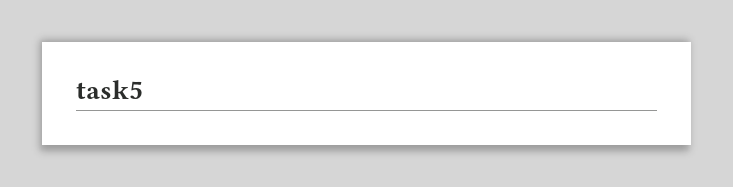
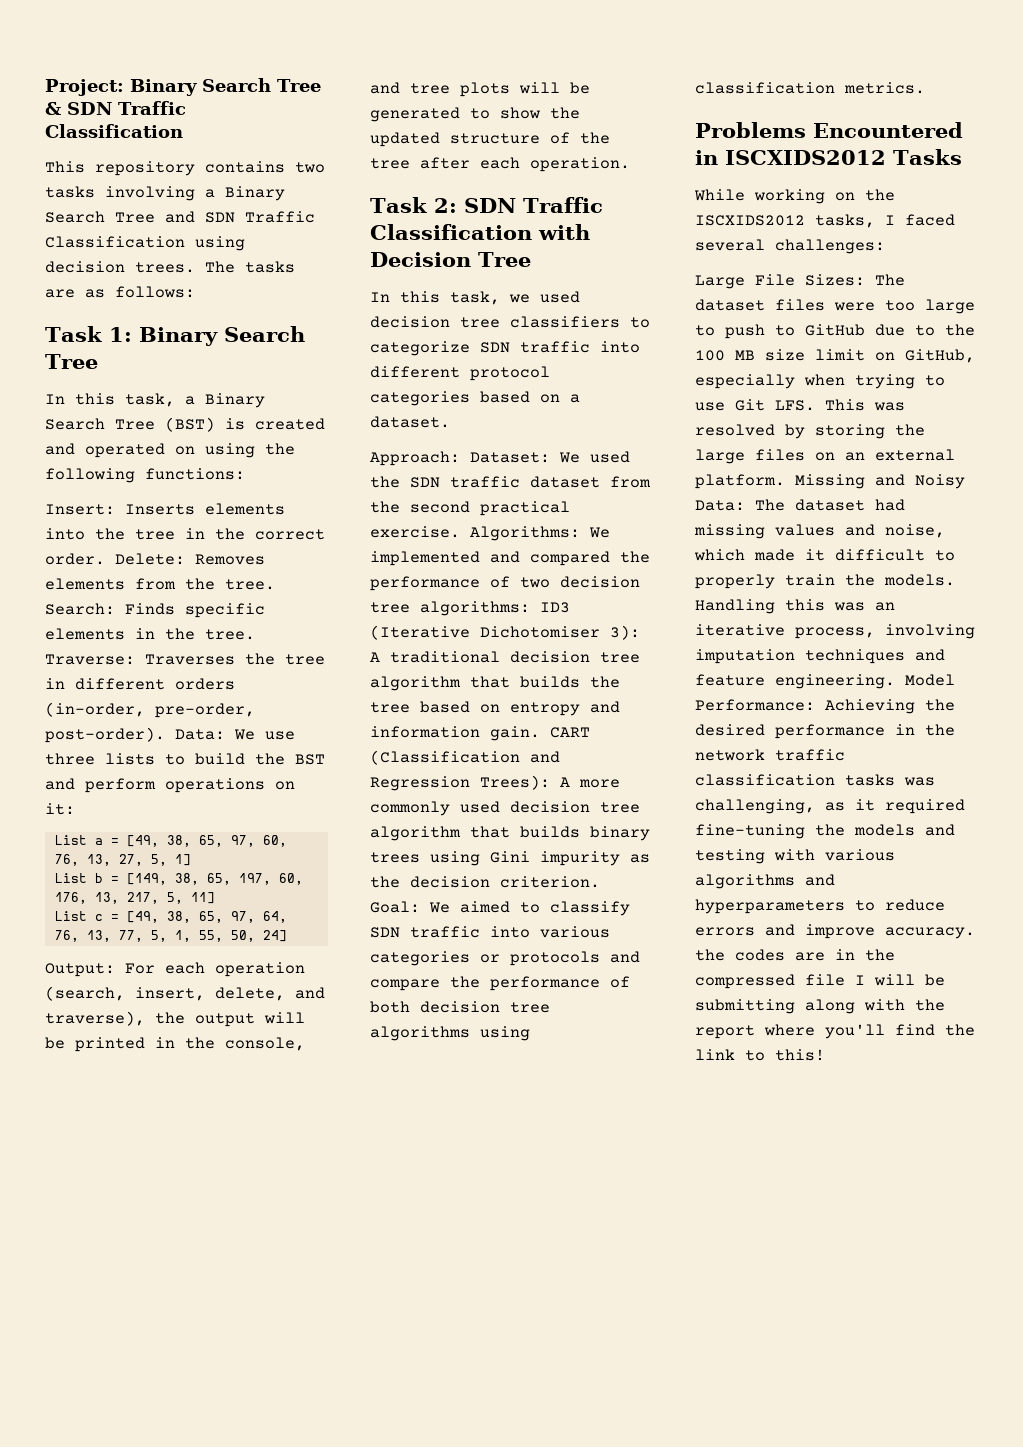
[76,80,143,99] task5 -> [45,78,321,96] [45,101,186,115] [45,124,183,138] [45,161,325,176] [45,186,285,201] [45,211,315,223] [45,236,245,251] [45,261,295,273] [45,286,195,298] [45,326,305,346] [45,354,98,369] [45,393,265,408] [45,417,325,432] [45,443,295,458] [45,468,245,483] [45,503,285,515] [45,528,325,540] [45,553,265,565] [45,578,275,590] [45,603,265,618] [45,628,255,640] [45,653,325,665] [45,678,235,690] [45,702,255,718] [45,727,295,743] [45,753,325,765] [45,778,295,793] [45,803,75,815] [54,835,287,847] [54,854,191,866] [54,873,303,885] [54,892,215,904] [54,911,287,923] [54,930,287,942] [45,962,305,977] [45,986,325,1001] [45,1011,305,1027] [45,1037,305,1052] [370,82,590,97] [370,107,580,122] [370,132,610,147] [370,157,630,172] [370,197,603,213] [370,224,590,240] [370,252,531,267] [370,291,580,305] [370,316,650,328] [370,341,640,356] [370,366,550,381] [370,391,580,406] [370,416,450,428] [370,451,630,466] [370,476,651,488] [370,501,570,516] [370,526,610,541] [370,551,650,566] [370,576,640,591] [370,601,570,616] [370,625,640,640] [370,651,640,663] [370,676,620,691] [370,701,620,716] [370,726,590,741] [370,750,560,765] [370,775,620,791] [370,801,640,816] [370,826,650,841] [370,851,650,866] [370,876,600,888] [370,901,630,916] [370,926,610,938] [370,951,640,966] [370,976,630,991] [370,1001,550,1013] [370,1026,530,1041] [695,82,925,94] [695,122,963,138] [695,149,962,165] [694,189,895,204] [695,214,955,228] [695,239,885,254] [695,274,905,289] [695,299,975,314] [695,324,975,339] [695,349,975,363] [695,374,945,389] [695,399,905,411] [695,424,925,439] [695,449,955,464] [695,474,965,489] [695,499,905,511] [694,524,945,539] [694,549,955,561] [695,574,955,589] [695,599,895,614] [695,624,975,639] [695,649,945,664] [695,674,955,689] [695,699,955,714] [695,724,955,739] [695,749,845,761] [695,774,935,786] [695,799,965,814] [695,824,955,839] [695,849,895,864] [695,874,835,889] [695,899,945,914] [695,924,975,939] [695,949,895,961] [695,974,945,989] [695,999,945,1014] [695,1024,975,1039] [695,1049,825,1061] Project: Binary Search Tree & SDN Traffic Classification // This repository contains two tasks involving a Binary Search Tree and SDN Traffic Classification using decision trees. The tasks are as follows: // Task 1: Binary Search Tree // In this task, a Binary Search Tree (BST) is created and operated on using the following functions: // Insert: Inserts elements into the tree in the correct order. Delete: Removes elements from the tree. Search: Finds specific elements in the tree. Traverse: Traverses the tree in different orders (in-order, pre-order, post-order). Data: We use three lists to build the BST and perform operations on it: // List a = [49, 38, 65, 97, 60, 76, 13, 27, 5, 1] // List b = [149, 38, 65, 197, 60, 176, 13, 217, 5, 11] // List c = [49, 38, 65, 97, 64, 76, 13, 77, 5, 1, 55, 50, 24] // Output: For each operation (search, insert, delete, and traverse), the output will be printed in the console, and tree plots will be generated to show the updated structure of the tree after each operation. // Task 2: SDN Traffic Classification with Decision Tree // In this task, we used decision tree classifiers to categorize SDN traffic into different protocol categories based on a dataset. // Approach: Dataset: We used the SDN traffic dataset from the second practical exercise. Algorithms: We implemented and compared the performance of two decision tree algorithms: ID3 (Iterative Dichotomiser 3): A traditional decision tree algorithm that builds the tree based on entropy and information gain. CART (Classification and Regression Trees): A more commonly used decision tree algorithm that builds binary trees using Gini impurity as the decision criterion. Goal: We aimed to classify SDN traffic into various categories or protocols and compare the performance of both decision tree algorithms using classification metrics. // Problems Encountered in ISCXIDS2012 Tasks // While working on the ISCXIDS2012 tasks, I faced several challenges: // Large File Sizes: The dataset files were too large to push to GitHub due to the 100 MB size limit on GitHub, especially when trying to use Git LFS. This was resolved by storing the large files on an external platform. Missing and Noisy Data: The dataset had missing values and noise, which made it difficult to properly train the models. Handling this was an iterative process, involving imputation techniques and feature engineering. Model Performance: Achieving the desired performance in the network traffic classification tasks was challenging, as it required fine-tuning the models and testing with various algorithms and hyperparameters to reduce errors and improve accuracy. the codes are in the compressed file I will be submitting along with the report where you'll find the link to this!

